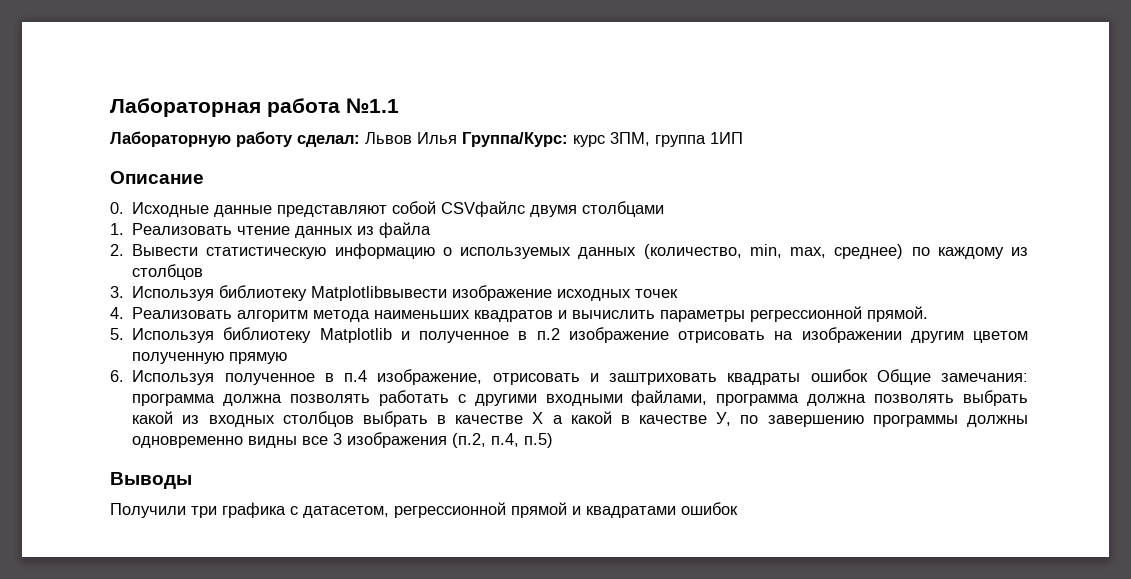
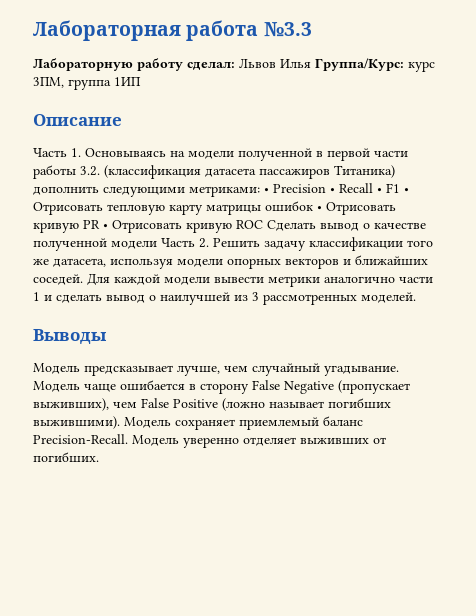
[346,98,399,113] №1.1 -> [263,22,312,37] №3.3
[110,201,665,217] [110,222,432,238] [110,243,1028,259] [132,264,204,280] [110,285,679,301] [110,306,929,322] [110,327,1028,343] [132,352,288,364] [110,369,1028,385] [132,390,1028,406] [132,411,1028,427] [132,432,554,448] [110,472,192,489] [110,502,738,518] 0. Исходные данные представляют собой CSVфайлс двумя столбцами // 1. Реализовать чтение данных из файла // 2. Вывести статистическую информацию о используемых данных (количество, min, max, среднее) по каждому из столбцов // 3. Используя библиотеку Matplotlibвывести изображение исходных точек // 4. Реализовать алгоритм метода наименьших квадратов и вычислить параметры регрессионной прямой. // 5. Используя библиотеку Matplotlib и полученное в п.2 изображение отрисовать на изображении другим цветом полученную прямую // 6. Используя полученное в п.4 изображение, отрисовать и заштриховать квадраты ошибок Общие замечания: программа должна позволять работать с другими входными файлами, программа должна позволять выбрать какой из входных столбцов выбрать в качестве Х а какой в качестве У, по завершению программы должны одновременно видны все 3 изображения (п.2, п.4, п.5) // Выводы // Получили три графика с датасетом, регрессионной прямой и квадратами ошибок -> [33,148,408,161] [33,165,395,179] [33,183,409,197] [33,201,396,215] [33,220,426,233] [33,237,433,251] [33,255,428,269] [33,273,433,287] [33,292,416,305] [33,329,107,344] [33,363,399,376] [33,380,410,394] [33,398,391,411] [33,416,363,430] [33,434,386,448] [33,452,99,463] Часть 1. Основываясь на модели полученной в первой части работы 3.2. (классификация датасета пассажиров Титаника) дополнить следующими метриками: • Precision • Recall • F1 • Отрисовать тепловую карту матрицы ошибок • Отрисовать кривую РR • Отрисовать кривую ROC Сделать вывод о качестве полученной модели Часть 2. Решить задачу классификации того же датасета, используя модели опорных векторов и ближайших соседей. Для каждой модели вывести метрики аналогично части 1 и сделать вывод о наилучшей из 3 рассмотренных моделей. // Выводы // Модель предсказывает лучше, чем случайный угадывание. Модель чаще ошибается в сторону False Negative (пропускает выживших), чем False Positive (ложно называет погибших выжившими). Модель сохраняет приемлемый баланс Precision-Recall. Модель уверенно отделяет выживших от погибших.

